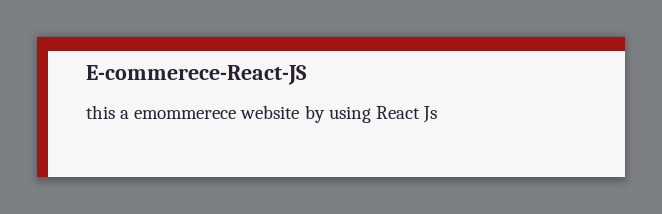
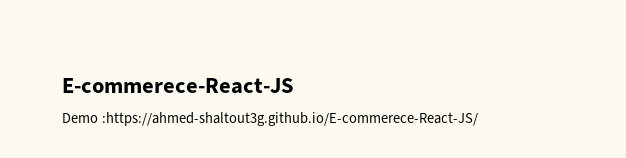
[86,105,437,123] this a emommerece website by using React Js -> [62,112,478,126] Demo :https://ahmed-shaltout3g.github.io/E-commerece-React-JS/

